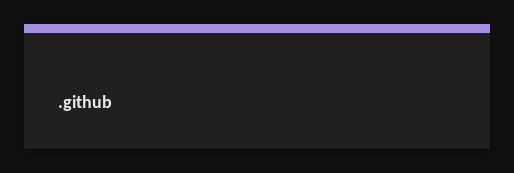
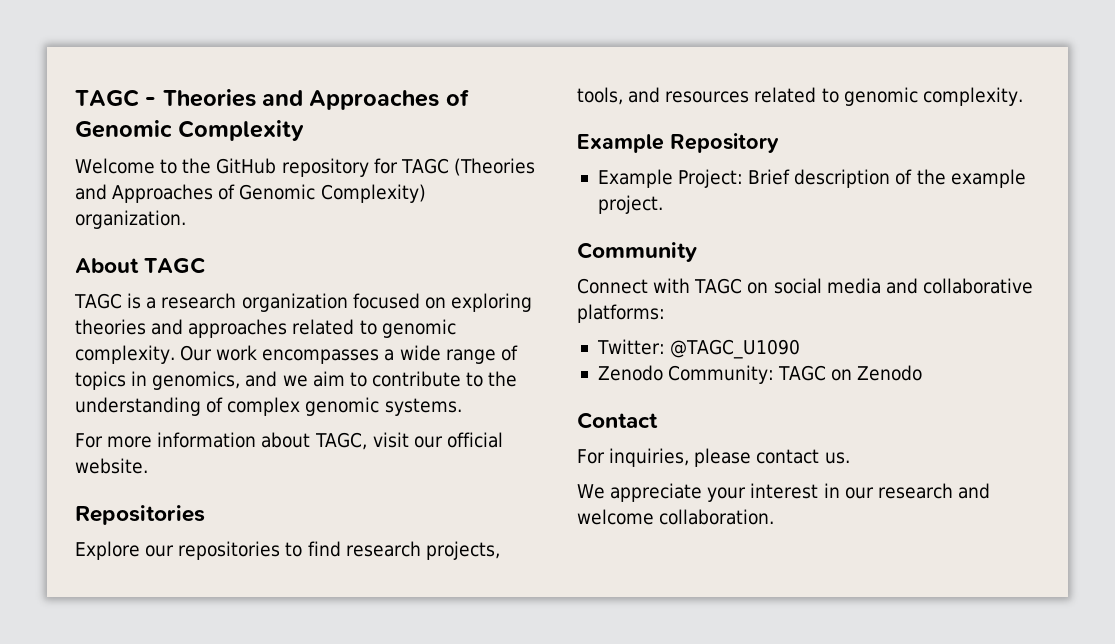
[58,95,112,111] .github -> [75,89,469,110] [75,120,305,141] [75,158,535,177] [75,184,426,203] [75,210,186,229] [75,257,207,274] [74,293,532,312] [75,319,456,338] [75,345,518,364] [75,371,518,390] [75,397,462,416] [75,432,503,450] [75,458,148,474] [75,505,205,525] [75,541,500,560] [577,87,1023,106] [577,133,779,153] [597,169,1026,188] [597,195,663,214] [577,242,697,262] [577,278,1033,294] [577,304,665,323] [596,339,800,359] [597,365,923,384] [577,412,658,429] [577,448,850,467] [577,483,990,502] [577,509,775,525] TAGC - Theories and Approaches of Genomic Complexity // Welcome to the GitHub repository for TAGC (Theories and Approaches of Genomic Complexity) organization. // About TAGC // TAGC is a research organization focused on exploring theories and approaches related to genomic complexity. Our work encompasses a wide range of topics in genomics, and we aim to contribute to the understanding of complex genomic systems. // For more information about TAGC, visit our official website. // Repositories // Explore our repositories to find research projects, tools, and resources related to genomic complexity. // Example Repository // Example Project: Brief description of the example project. // Community // Connect with TAGC on social media and collaborative platforms: // Twitter: @TAGC_U1090 // Zenodo Community: TAGC on Zenodo // Contact // For inquiries, please contact us. // We appreciate your interest in our research and welcome collaboration.

